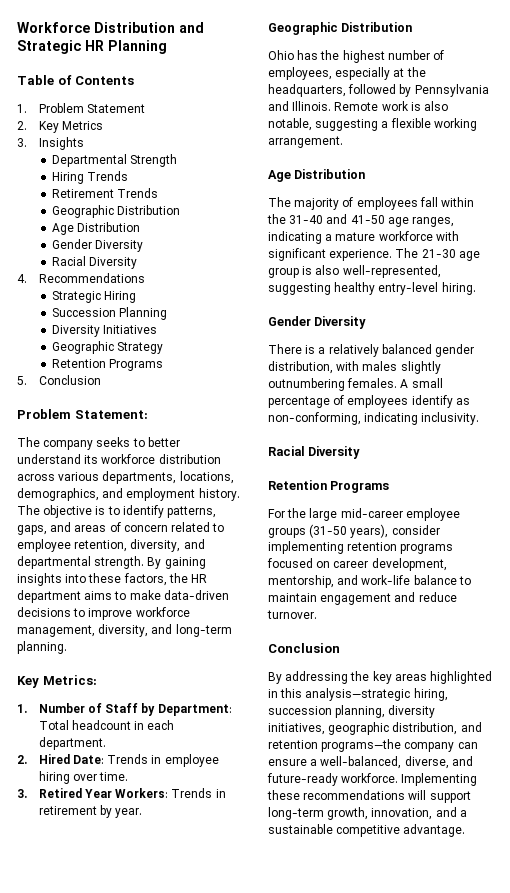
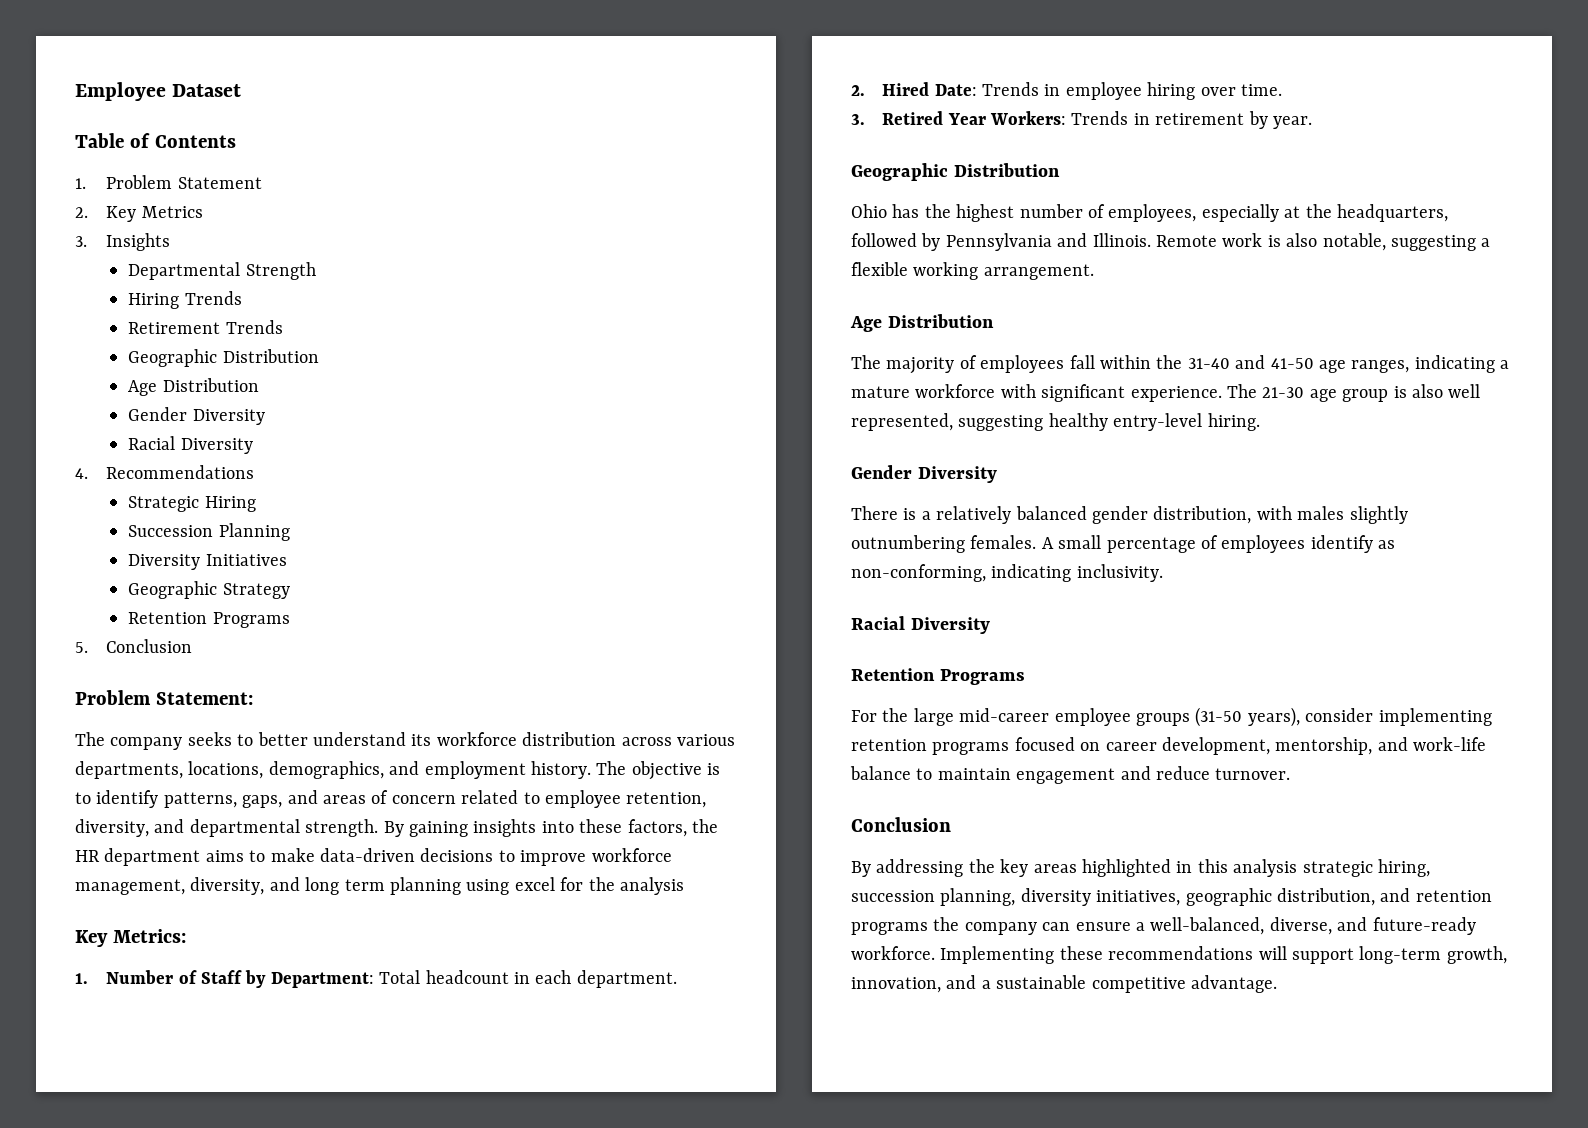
[17,22,204,33] [17,40,167,54] Workforce Distribution and Strategic HR Planning -> [75,82,242,101] Employee Dataset
[175,624,232,637] [17,641,67,654] long-term planning. -> [305,877,684,895] long term planning using excel for the analysis
[342,265,441,278] well-represented, -> [1448,384,1481,398] [851,413,953,431] well represented,
[305,688,411,701] analysis—strategic -> [1233,859,1373,877] analysis strategic
[321,739,402,752] programs—the -> [851,917,960,935] programs the

